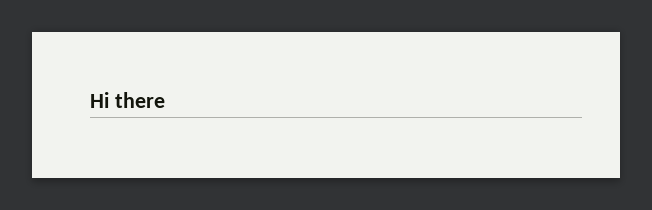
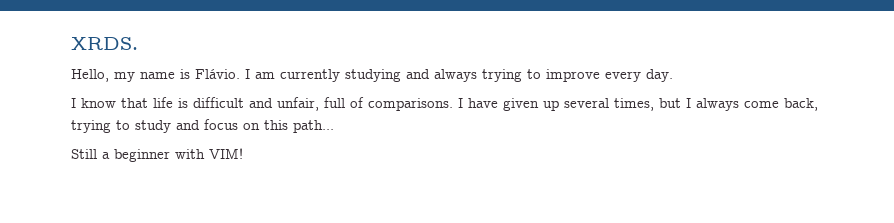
[90,92,165,108] Hi there -> [71,37,138,50] [71,69,673,82] [71,97,818,111] [71,119,334,133] [71,148,243,162] XRDS. // Hello, my name is Flávio. I am currently studying and always trying to improve every day. // I know that life is difficult and unfair, full of comparisons. I have given up several times, but I always come back, trying to study and focus on this path... // Still a beginner with VIM!

